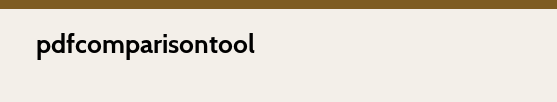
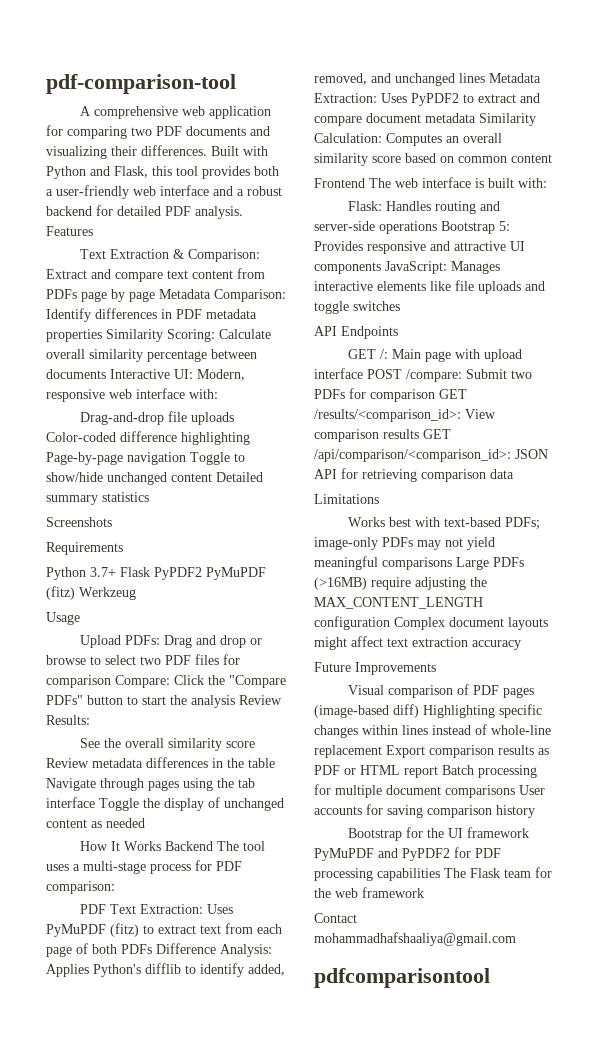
(36, 46) none -> [46,74,236,94] [79,106,271,119] [46,125,270,139] [46,145,268,159] [46,166,279,179] [46,185,282,199] [46,205,243,219] [46,226,93,236] [79,249,260,262] [46,268,265,282] [46,289,286,302] [46,308,257,322] [46,329,271,342] [46,349,257,362] [46,369,245,381] [46,388,218,402] [79,411,234,425] [46,431,250,445] [46,452,245,465] [46,472,263,485] [46,492,149,505] [46,517,112,527] [46,542,123,555] [46,567,266,580] [46,586,136,600] [46,612,80,625] [79,635,262,648] [46,654,240,665] [46,675,286,688] [46,695,282,708] [46,715,90,725] [79,738,255,751] [46,757,275,768] [46,778,255,791] [46,797,284,811] [46,818,145,828] [79,841,265,851] [46,860,242,874] [46,881,115,894] [79,904,233,914] [46,923,282,937] [46,943,272,957] [46,963,285,977] [314,73,541,86] [314,93,540,106] [314,113,536,126] [314,133,502,146] [314,153,552,166] [314,177,547,188] [347,201,500,214] [314,221,510,234] [314,241,525,254] [314,261,500,274] [314,280,545,294] [314,301,400,314] [314,326,398,339] [347,349,522,362] [314,368,532,382] [314,388,467,402] [314,409,496,422] [314,429,451,442] [314,449,548,462] [314,468,514,482] [314,494,379,504] [347,517,540,530] [314,537,495,550] [314,556,524,570] [314,577,487,590] [314,597,483,609] [314,616,548,630] [314,636,521,650] [314,662,436,675] [347,684,534,698] [314,704,542,718] [314,724,551,738] [314,745,549,758] [314,765,537,778] [314,784,545,798] [314,804,535,818] [347,827,529,841] [314,847,501,861] [314,867,552,881] [314,887,424,898] [314,913,357,923] [314,932,516,946] pdf-comparison-tool // A comprehensive web application for comparing two PDF documents and visualizing their differences. Built with Python and Flask, this tool provides both a user-friendly web interface and a robust backend for detailed PDF analysis. Features // Text Extraction & Comparison: Extract and compare text content from PDFs page by page Metadata Comparison: Identify differences in PDF metadata properties Similarity Scoring: Calculate overall similarity percentage between documents Interactive UI: Modern, responsive web interface with: // Drag-and-drop file uploads Color-coded difference highlighting Page-by-page navigation Toggle to show/hide unchanged content Detailed summary statistics // Screenshots // Requirements // Python 3.7+ Flask PyPDF2 PyMuPDF (fitz) Werkzeug // Usage // Upload PDFs: Drag and drop or browse to select two PDF files for comparison Compare: Click the "Compare PDFs" button to start the analysis Review Results: // See the overall similarity score Review metadata differences in the table Navigate through pages using the tab interface Toggle the display of unchanged content as needed // How It Works Backend The tool uses a multi-stage process for PDF comparison: // PDF Text Extraction: Uses PyMuPDF (fitz) to extract text from each page of both PDFs Difference Analysis: Applies Python's difflib to identify added, removed, and unchanged lines Metadata Extraction: Uses PyPDF2 to extract and compare document metadata Similarity Calculation: Computes an overall similarity score based on common content // Frontend The web interface is built with: // Flask: Handles routing and server-side operations Bootstrap 5: Provides responsive and attractive UI components JavaScript: Manages interactive elements like file uploads and toggle switches // API Endpoints // GET /: Main page with upload interface POST /compare: Submit two PDFs for comparison GET /results/<comparison_id>: View comparison results GET /api/comparison/<comparison_id>: JSON API for retrieving comparison data // Limitations // Works best with text-based PDFs; image-only PDFs may not yield meaningful comparisons Large PDFs (>16MB) require adjusting the MAX_CONTENT_LENGTH configuration Complex document layouts might affect text extraction accuracy // Future Improvements // Visual comparison of PDF pages (image-based diff) Highlighting specific changes within lines instead of whole-line replacement Export comparison results as PDF or HTML report Batch processing for multiple document comparisons User accounts for saving comparison history // Bootstrap for the UI framework PyMuPDF and PyPDF2 for PDF processing capabilities The Flask team for the web framework // Contact mohammadhafshaaliya@gmail.com //

